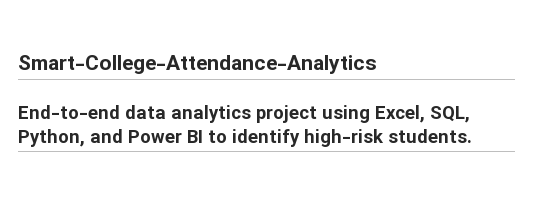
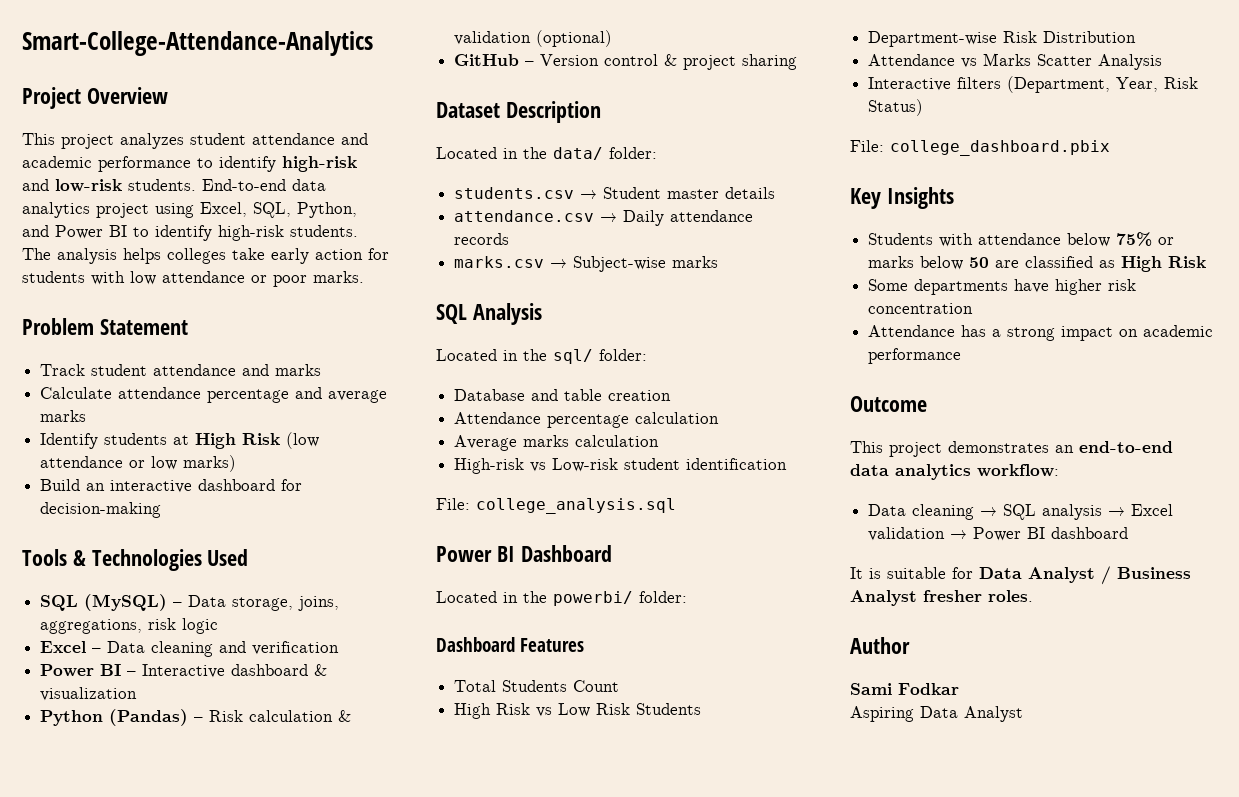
(377, 64) none -> [22,87,168,109] [22,133,368,149] [22,156,357,172] [22,179,196,192] Project Overview // This project analyzes student attendance and academic performance to identify high-risk and low-risk students.
(472, 136) none -> [22,248,389,264] [22,271,364,287] [22,318,188,335] [40,364,322,376] [40,387,388,403] [40,410,87,422] [40,432,320,449] [40,455,237,472] [40,479,303,493] [40,502,162,518] [22,549,249,571] [40,594,340,611] [40,618,219,634] [40,641,340,657] [40,664,328,678] [40,687,138,701] [40,709,352,726] [454,30,613,47] [454,54,798,70] [436,101,601,123] [436,147,657,160] [454,187,776,199] [454,210,754,226] [454,233,510,245] [454,256,719,272] [436,303,542,325] [436,349,647,364] [454,389,672,401] [454,412,720,428] [454,435,660,451] [454,458,788,474] [436,498,676,514] [436,545,612,562] [436,591,687,606] [436,637,584,652] [454,680,620,692] [454,703,702,719] [868,31,1137,47] [868,53,1163,70] [868,76,1199,93] [868,99,924,116] [850,140,1110,156] [850,187,954,209] [868,232,1175,247] [868,256,1207,272] [868,279,1137,295] [868,303,974,314] [868,325,1214,341] [868,348,962,364] [850,396,927,412] [850,441,1173,457] [850,464,1059,480] [868,504,1174,520] [868,527,1129,541] [850,566,1191,585] [850,590,1033,606] [850,637,910,654] [850,683,959,695] [850,706,1023,722] The analysis helps colleges take early action for students with low attendance or poor marks. // Problem Statement // Track student attendance and marks // Calculate attendance percentage and average marks // Identify students at High Risk (low attendance or low marks) // Build an interactive dashboard for decision-making // Tools & Technologies Used // SQL (MySQL) – Data storage, joins, aggregations, risk logic // Excel – Data cleaning and verification // Power BI – Interactive dashboard & visualization // Python (Pandas) – Risk calculation & validation (optional) // GitHub – Version control & project sharing // Dataset Description // Located in the data/ folder: // students.csv → Student master details // attendance.csv → Daily attendance records // marks.csv → Subject-wise marks // SQL Analysis // Located in the sql/ folder: // Database and table creation // Attendance percentage calculation // Average marks calculation // High-risk vs Low-risk student identification // File: college_analysis.sql // Power BI Dashboard // Located in the powerbi/ folder: // Dashboard Features // Total Students Count // High Risk vs Low Risk Students // Department-wise Risk Distribution // Attendance vs Marks Scatter Analysis // Interactive filters (Department, Year, Risk Status) // File: college_dashboard.pbix // Key Insights // Students with attendance below 75% or marks below 50 are classified as High Risk // Some departments have higher risk concentration // Attendance has a strong impact on academic performance // Outcome // This project demonstrates an end-to-end data analytics workflow: // Data cleaning → SQL analysis → Excel validation → Power BI dashboard // It is suitable for Data Analyst / Business Analyst fresher roles. // Author // Sami Fodkar // Aspiring Data Analyst

